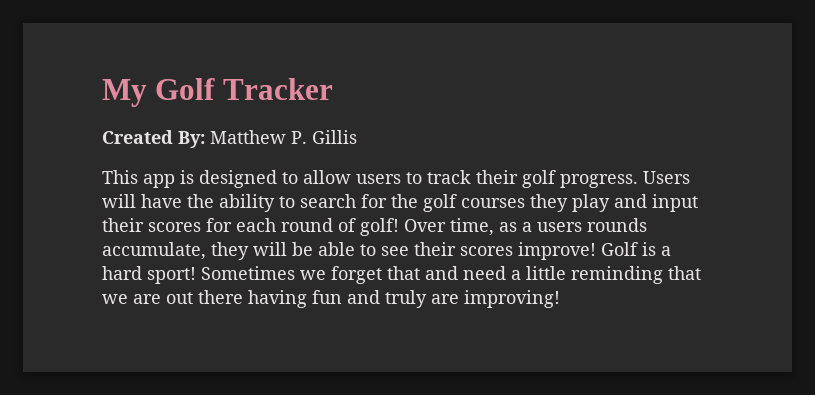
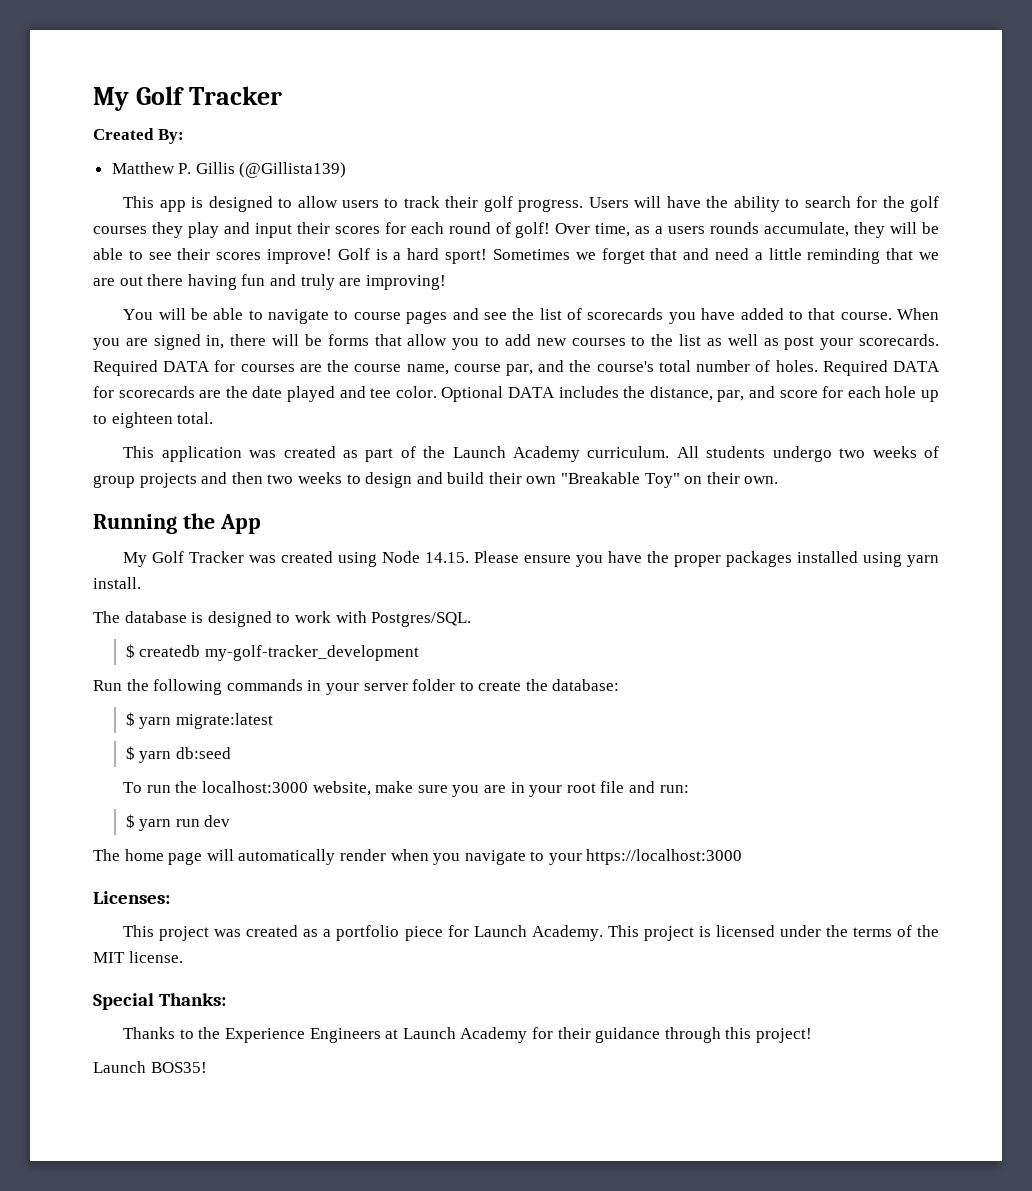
(205, 139) none -> (184, 136) //
(357, 137) none -> [239,162,347,178] (@Gillista139)
(560, 299) none -> [123,308,940,324] [93,334,940,350] [93,360,940,376] [93,386,940,402] [93,412,214,428] [123,446,940,462] [93,472,779,488] [93,513,261,534] [123,551,940,567] [93,577,141,589] [93,611,472,627] [125,644,419,661] [93,679,620,695] [125,712,273,729] [125,746,231,763] [123,781,689,797] [125,814,231,831] [93,849,743,865] [93,891,170,904] [123,925,940,941] [93,951,183,963] [93,993,227,1010] [123,1027,812,1043] [93,1061,207,1073] // You will be able to navigate to course pages and see the list of scorecards you have added to that course. When you are signed in, there will be forms that allow you to add new courses to the list as well as post your scorecards. Required DATA for courses are the course name, course par, and the course's total number of holes. Required DATA for scorecards are the date played and tee color. Optional DATA includes the distance, par, and score for each hole up to eighteen total. // This application was created as part of the Launch Academy curriculum. All students undergo two weeks of group projects and then two weeks to design and build their own "Breakable Toy" on their own. // Running the App // My Golf Tracker was created using Node 14.15. Please ensure you have the proper packages installed using yarn install. // The database is designed to work with Postgres/SQL. // $ createdb my-golf-tracker_development // Run the following commands in your server folder to create the database: // $ yarn migrate:latest // $ yarn db:seed // To run the localhost:3000 website, make sure you are in your root file and run: // $ yarn run dev // The home page will automatically render when you navigate to your https://localhost:3000 // Licenses: // This project was created as a portfolio piece for Launch Academy. This project is licensed under the terms of the MIT license. // Special Thanks: // Thanks to the Experience Engineers at Launch Academy for their guidance through this project! // Launch BOS35!

